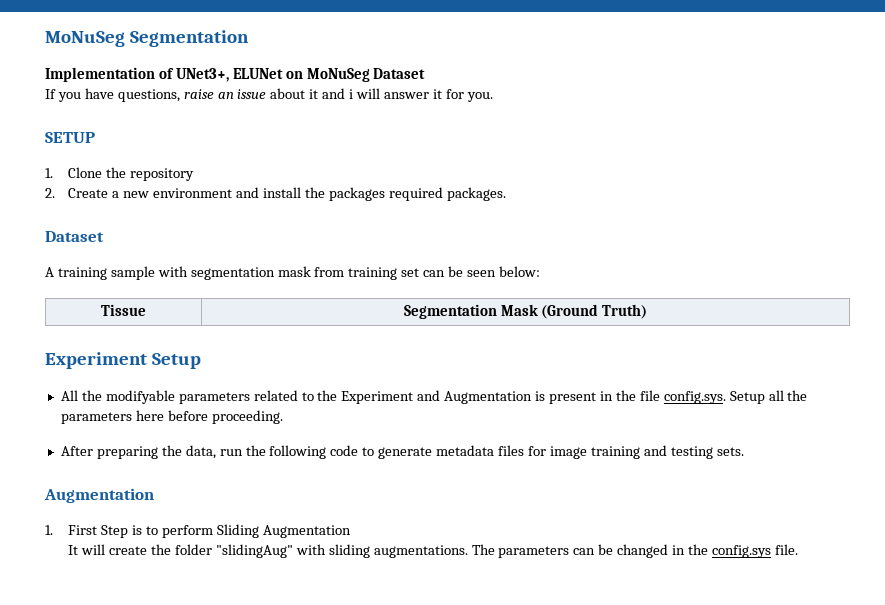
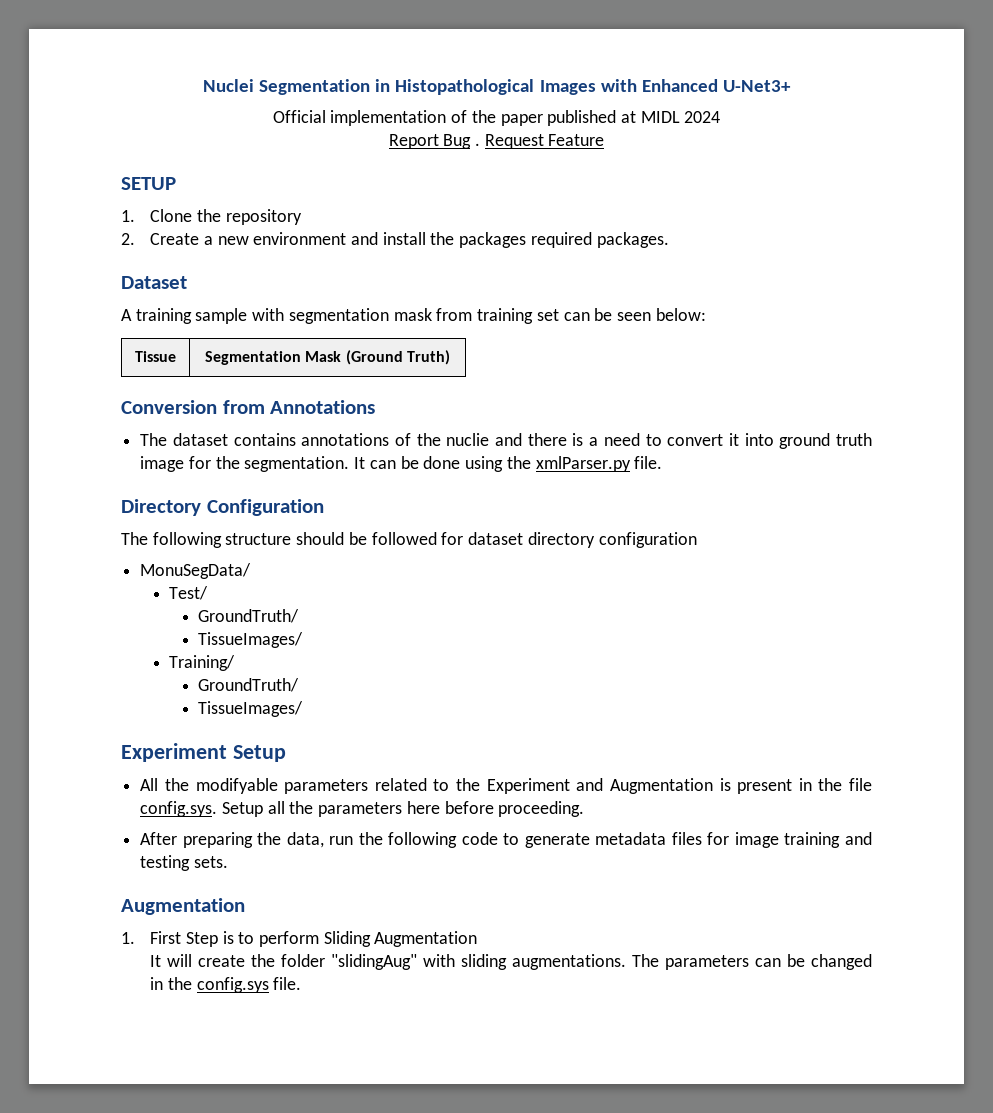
[45,30,249,47] [45,67,426,82] [45,88,493,102] MoNuSeg Segmentation // Implementation of UNet3+, ELUNet on MoNuSeg Dataset // If you have questions, raise an issue about it and i will answer it for you. -> [203,79,791,95] [272,110,721,126] [388,134,605,149] Nuclei Segmentation in Histopathological Images with Enhanced U-Net3+ // Official implementation of the paper published at MIDL 2024 // Report Bug . Request Feature
(648, 311) none -> [121,400,376,414] [140,433,873,449] [140,456,663,472] [121,499,324,516] [121,532,697,548] [140,563,252,579] [169,586,209,600] [198,609,300,623] [198,632,304,648] [169,655,236,671] [198,678,300,692] [198,701,304,717] // Conversion from Annotations // The dataset contains annotations of the nuclie and there is a need to convert it into ground truth image for the segmentation. It can be done using the xmlParser.py file. // Directory Configuration // The following structure should be followed for dataset directory configuration // MonuSegData/ // Test/ // GroundTruth/ // TissueImages/ // Training/ // GroundTruth/ // TissueImages/

